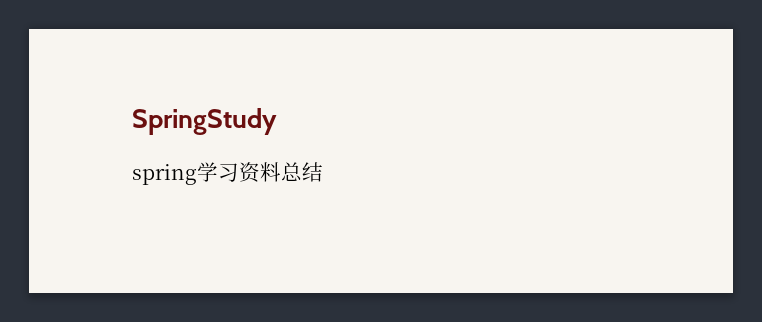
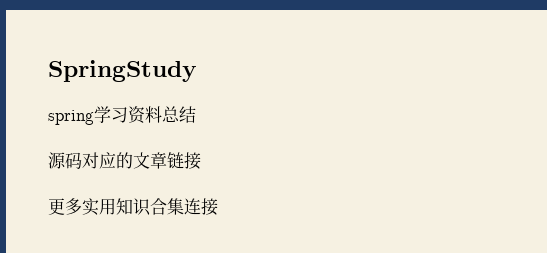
(323, 172) none -> [48,152,201,170] [48,198,218,216] // 源码对应的文章链接 // 更多实用知识合集连接

